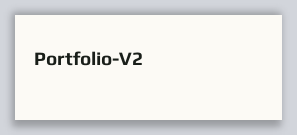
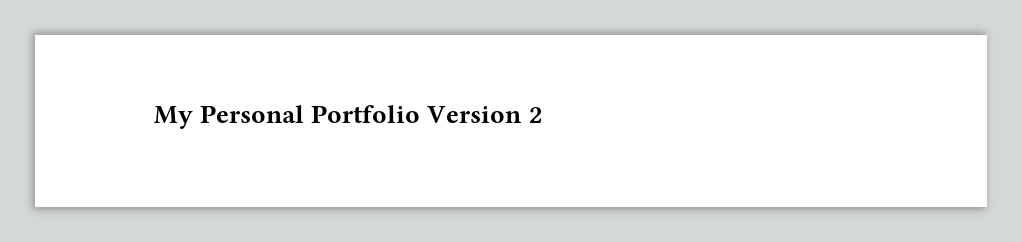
[34,51,143,66] Portfolio-V2 -> [154,105,543,129] My Personal Portfolio Version 2

